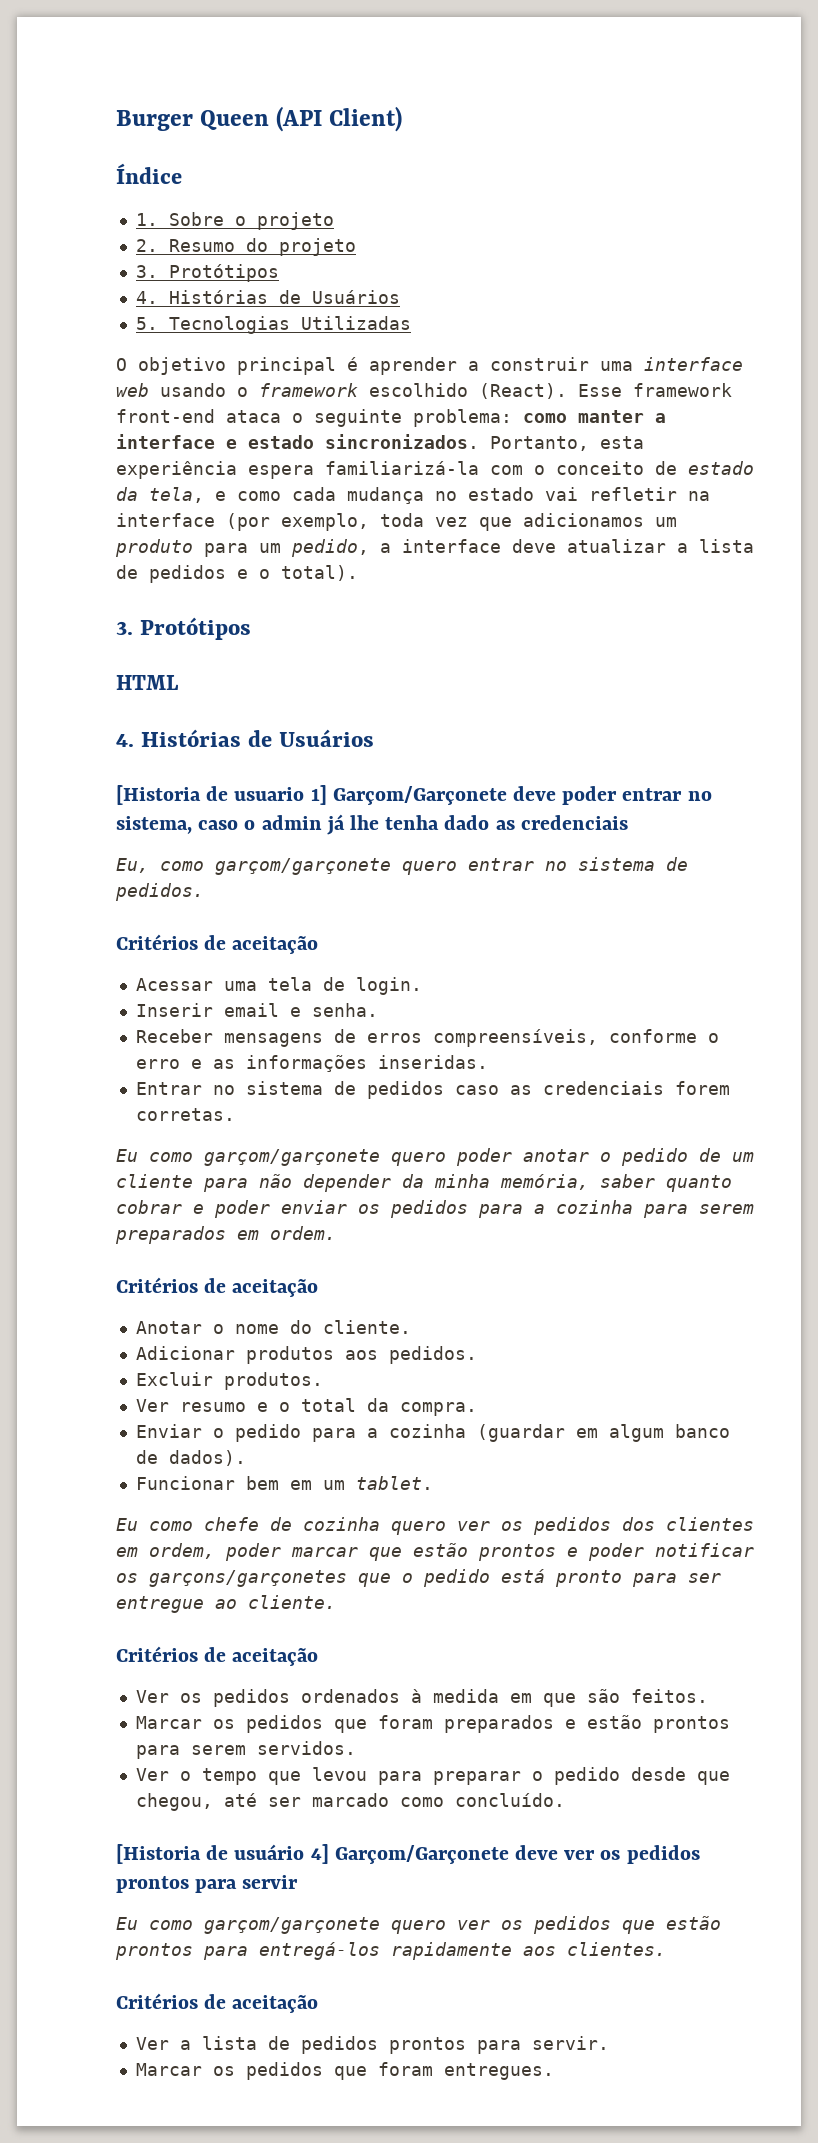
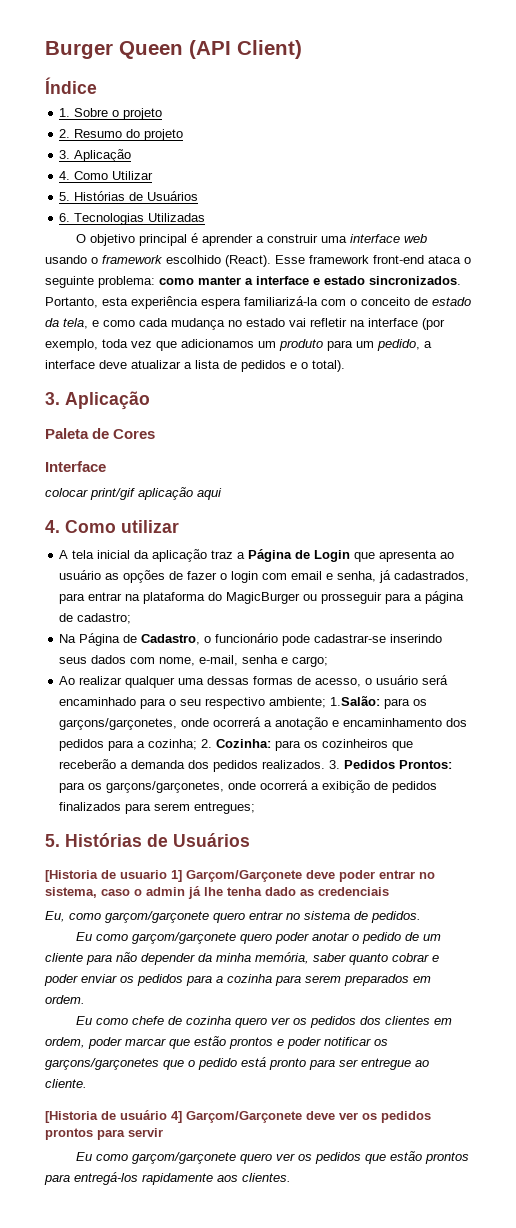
[168,264,279,282] [135,290,400,304] [135,317,158,330] Protótipos // 4. Histórias de Usuários // 5. -> [74,149,132,162] [59,171,154,180] [59,191,199,201] [59,213,71,222] Aplicação // 4. Como Utilizar // 5. Histórias de Usuários // 6.
[139,617,251,640] [116,675,178,690] [116,734,134,747] Protótipos // HTML // 4. -> [65,391,150,410] [45,428,156,439] [45,461,106,472] [45,487,222,500] [45,520,179,533] [59,549,455,562] [59,570,470,583] [59,591,465,604] [59,613,132,624] [59,633,443,646] [59,655,329,667] [59,675,449,688] [59,696,428,709] [59,717,468,730] [59,739,414,751] [59,759,453,772] [59,780,438,793] [59,802,256,814] [45,834,60,847] Aplicação // Paleta de Cores // Interface // colocar print/gif aplicação aqui // 4. Como utilizar // A tela inicial da aplicação traz a Página de Login que apresenta ao usuário as opções de fazer o login com email e senha, já cadastrados, para entrar na plataforma do MagicBurger ou prosseguir para a página de cadastro; // Na Página de Cadastro, o funcionário pode cadastrar-se inserindo seus dados com nome, e-mail, senha e cargo; // Ao realizar qualquer uma dessas formas de acesso, o usuário será encaminhado para o seu respectivo ambiente; 1.Salão: para os garçons/garçonetes, onde ocorrerá a anotação e encaminhamento dos pedidos para a cozinha; 2. Cozinha: para os cozinheiros que receberão a demanda dos pedidos realizados. 3. Pedidos Prontos: para os garçons/garçonetes, onde ocorrerá a exibição de pedidos finalizados para serem entregues; // 5.
[116,934,319,954] [135,977,422,995] [135,1003,378,1017] [135,1029,719,1047] [135,1055,488,1072] [135,1081,730,1099] [135,1108,235,1121] // Critérios de aceitação // Acessar uma tela de login. // Inserir email e senha. // Receber mensagens de erros compreensíveis, conforme o erro e as informações inseridas. // Entrar no sistema de pedidos caso as credenciais forem corretas. -> (421, 917) none
[116,1277,319,1297] [135,1320,411,1334] [135,1346,477,1364] [135,1372,323,1390] [135,1398,477,1416] [135,1424,730,1442] [135,1450,246,1466] [135,1476,433,1490] // Critérios de aceitação // Anotar o nome do cliente. // Adicionar produtos aos pedidos. // Excluir produtos. // Ver resumo e o total da compra. // Enviar o pedido para a cozinha (guardar em algum banco de dados). // Funcionar bem em um tablet. -> (85, 999) none
[116,1646,319,1666] [135,1689,708,1707] [135,1715,730,1733] [135,1741,356,1759] [135,1767,730,1785] [135,1793,565,1811] // Critérios de aceitação // Ver os pedidos ordenados à medida em que são feitos. // Marcar os pedidos que foram preparados e estão prontos para serem servidos. // Ver o tempo que levou para preparar o pedido desde que chegou, até ser marcado como concluído. -> (87, 1083) none
[116,1993,319,2013] [135,2036,609,2054] [135,2062,554,2080] // Critérios de aceitação // Ver a lista de pedidos prontos para servir. // Marcar os pedidos que foram entregues. -> (291, 1177) none

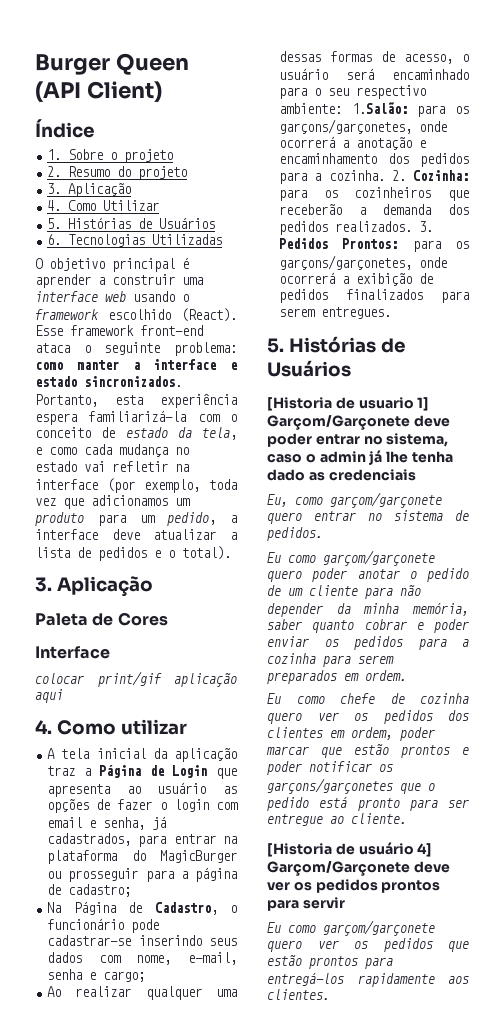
[269,697,327,708] ambiente; -> [279,103,343,114] ambiente:
[148,739,198,750] cozinha; -> [328,170,385,181] cozinha.
[194,802,256,814] entregues; -> [321,307,392,319] entregues.

